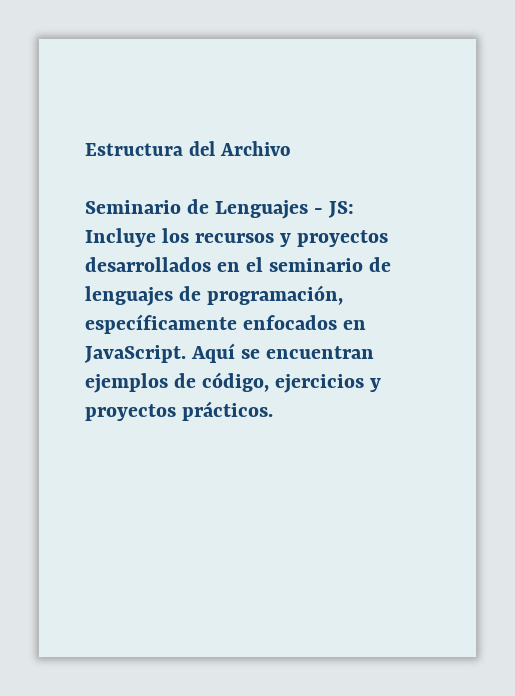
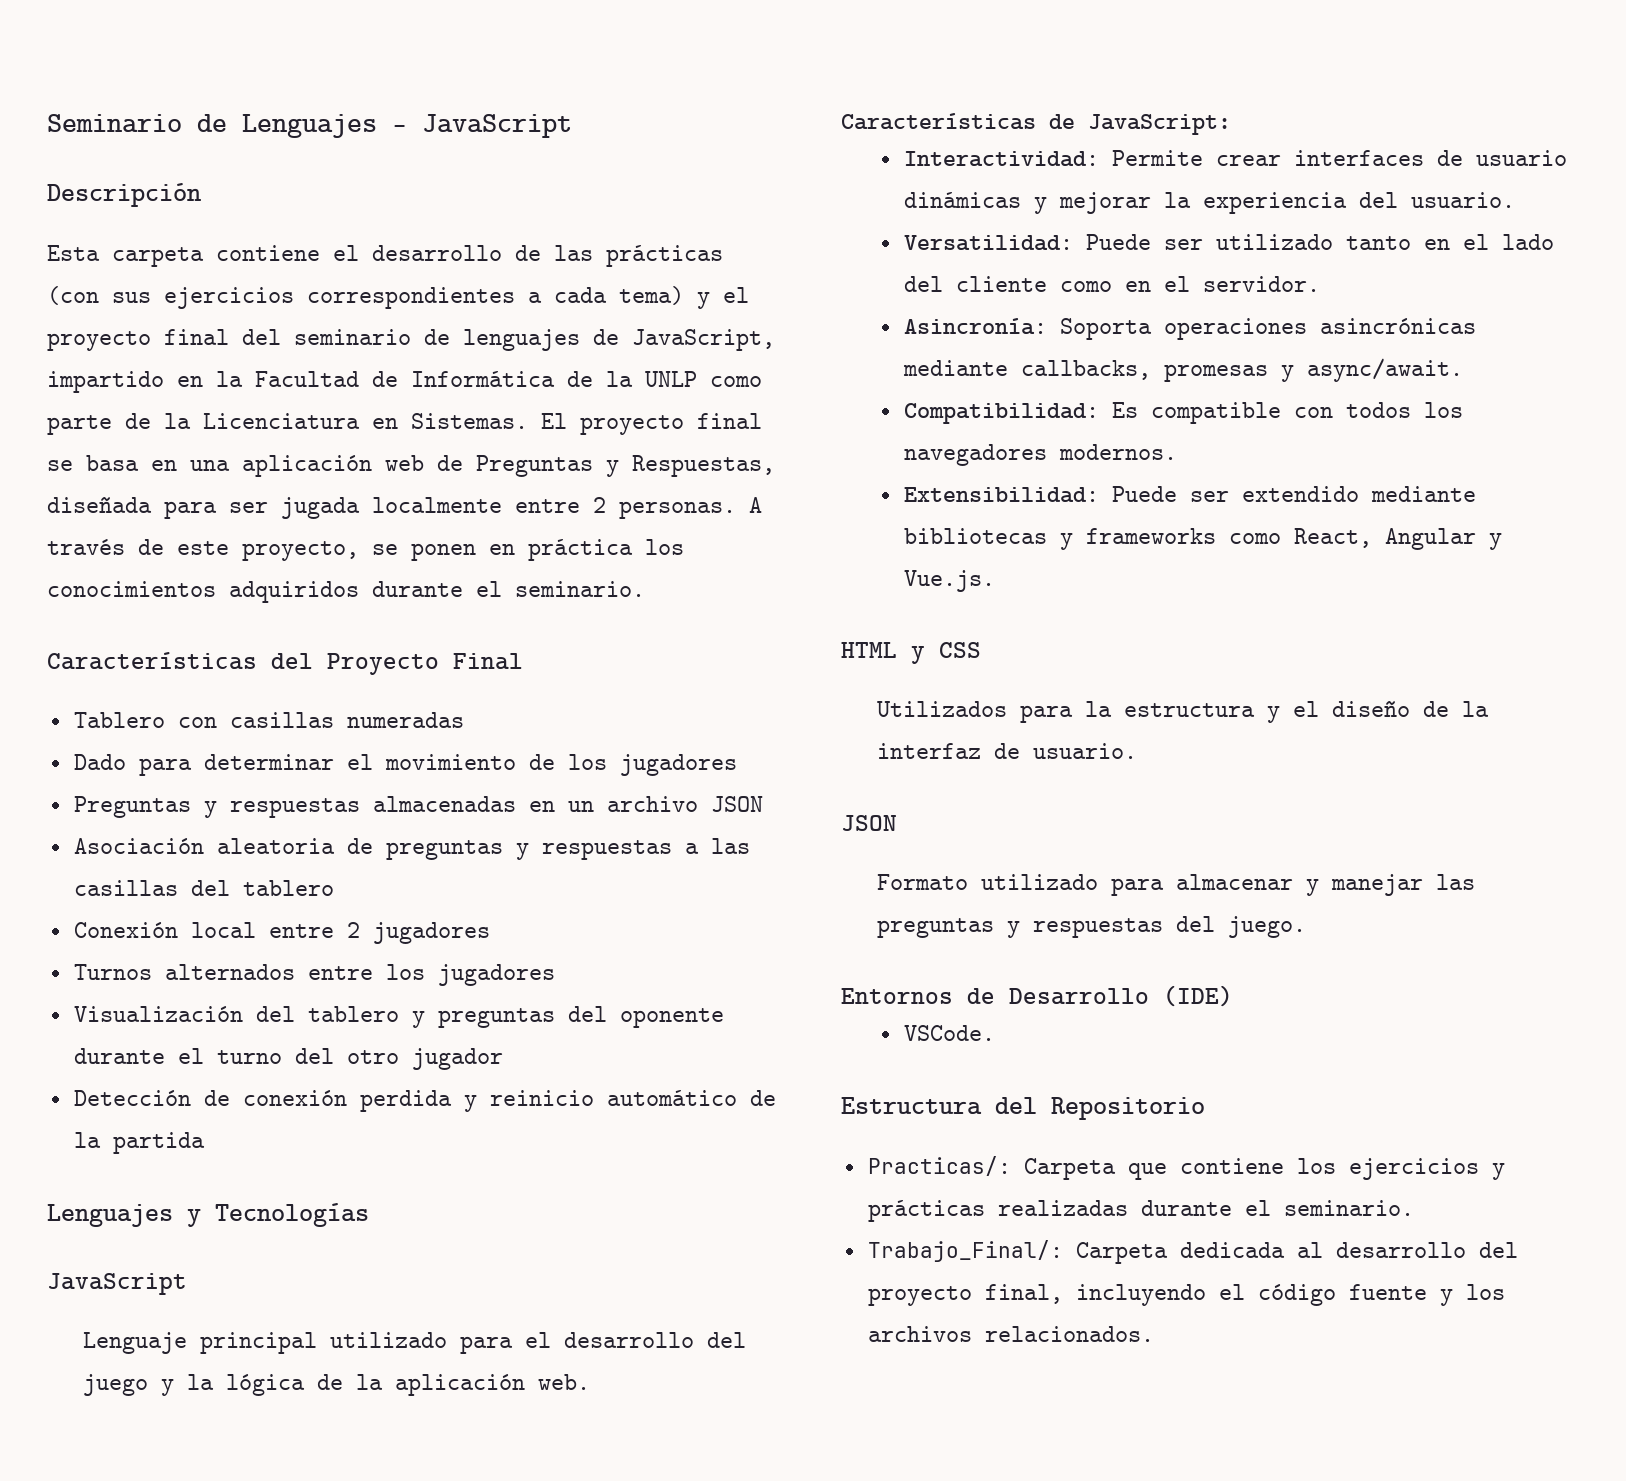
[85,141,291,156] Estructura del Archivo // -> (47, 123) none
[328,201,355,218] [85,228,389,247] [85,257,392,272] [85,285,344,306] [85,314,367,334] [84,343,375,363] [85,372,382,393] [85,401,274,421] JS: Incluye los recursos y proyectos desarrollados en el seminario de lenguajes de programación, específicamente enfocados en JavaScript. Aquí se encuentran ejemplos de código, ejercicios y proyectos prácticos. -> [422,114,572,138] [47,183,202,207] [47,245,723,267] [47,286,749,309] [47,329,775,351] [47,371,762,393] [47,413,762,435] [47,455,775,477] [47,497,762,519] [47,539,684,561] [47,581,645,603] [47,652,523,675] [73,712,464,728] [73,754,737,776] [73,796,763,818] [73,838,750,860] [73,880,334,896] [73,922,490,944] [73,964,555,986] [73,1006,724,1028] [73,1048,503,1070] [73,1090,776,1112] [73,1132,205,1154] [47,1203,369,1227] [47,1273,187,1295] [83,1332,747,1354] [83,1374,591,1396] [841,113,1231,135] [904,150,1568,167] [904,192,1516,214] [904,234,1555,251] [904,276,1321,292] [904,318,1477,340] [903,358,1464,382] [904,402,1464,424] [904,444,1178,466] [904,486,1477,503] [904,528,1503,550] [904,570,996,592] [841,642,981,664] [877,701,1490,723] [877,743,1138,759] [841,815,897,831] [877,874,1476,896] [877,916,1307,938] [841,985,1233,1007] [904,1025,996,1041] [841,1097,1205,1120] [867,1156,1505,1180] [867,1200,1414,1222] [867,1240,1518,1264] [867,1284,1505,1306] [867,1326,1154,1342] JavaScript // Descripción // Esta carpeta contiene el desarrollo de las prácticas (con sus ejercicios correspondientes a cada tema) y el proyecto final del seminario de lenguajes de JavaScript, impartido en la Facultad de Informática de la UNLP como parte de la Licenciatura en Sistemas. El proyecto final se basa en una aplicación web de Preguntas y Respuestas, diseñada para ser jugada localmente entre 2 personas. A través de este proyecto, se ponen en práctica los conocimientos adquiridos durante el seminario. // Características del Proyecto Final // Tablero con casillas numeradas // Dado para determinar el movimiento de los jugadores // Preguntas y respuestas almacenadas en un archivo JSON // Asociación aleatoria de preguntas y respuestas a las casillas del tablero // Conexión local entre 2 jugadores // Turnos alternados entre los jugadores // Visualización del tablero y preguntas del oponente durante el turno del otro jugador // Detección de conexión perdida y reinicio automático de la partida // Lenguajes y Tecnologías // JavaScript // Lenguaje principal utilizado para el desarrollo del juego y la lógica de la aplicación web. // Características de JavaScript: // Interactividad: Permite crear interfaces de usuario dinámicas y mejorar la experiencia del usuario. // Versatilidad: Puede ser utilizado tanto en el lado del cliente como en el servidor. // Asincronía: Soporta operaciones asincrónicas mediante callbacks, promesas y async/await. // Compatibilidad: Es compatible con todos los navegadores modernos. // Extensibilidad: Puede ser extendido mediante bibliotecas y frameworks como React, Angular y Vue.js. // HTML y CSS // Utilizados para la estructura y el diseño de la interfaz de usuario. // JSON // Formato utilizado para almacenar y manejar las preguntas y respuestas del juego. // Entornos de Desarrollo (IDE) // VSCode. // Estructura del Repositorio // Practicas/: Carpeta que contiene los ejercicios y prácticas realizadas durante el seminario. // Trabajo_Final/: Carpeta dedicada al desarrollo del proyecto final, incluyendo el código fuente y los archivos relacionados.

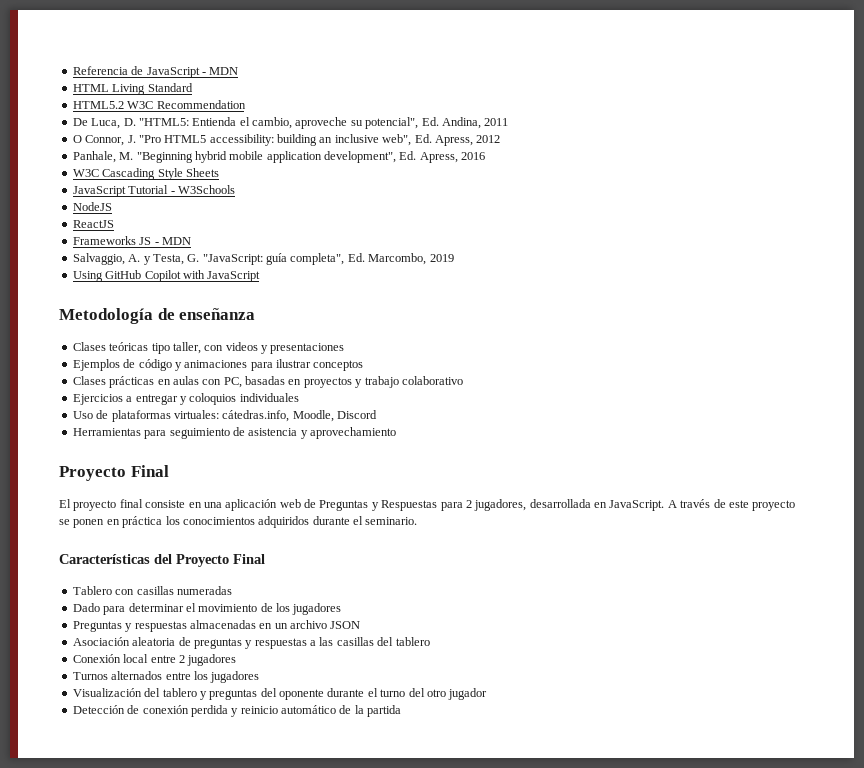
[47,114,572,138] [47,183,202,207] [47,245,723,267] [47,286,749,309] [47,329,775,351] [47,371,762,393] [47,413,528,435] Seminario de Lenguajes - JavaScript // Descripción // Esta carpeta contiene el desarrollo de las prácticas (con sus ejercicios correspondientes a cada tema) y el proyecto final del seminario de lenguajes de JavaScript, impartido en la Facultad de Informática de la UNLP como parte de la Licenciatura en Sistemas. -> [72,66,239,78] [72,83,193,95] [72,100,246,109] [72,117,509,129] [72,134,501,146] [72,151,486,163] [72,168,219,180] [72,185,235,197] [72,202,112,211] [72,220,114,228] [72,236,191,245] [72,253,454,265] [72,270,261,282] [59,308,256,324] [72,342,345,354] [72,359,364,371] [72,376,463,388] [72,393,299,405] [72,410,377,422] [72,427,396,439] [59,465,169,481] Referencia de JavaScript - MDN // HTML Living Standard // HTML5.2 W3C Recommendation // De Luca, D. "HTML5: Entienda el cambio, aproveche su potencial", Ed. Andina, 2011 // O Connor, J. "Pro HTML5 accessibility: building an inclusive web", Ed. Apress, 2012 // Panhale, M. "Beginning hybrid mobile application development", Ed. Apress, 2016 // W3C Cascading Style Sheets // JavaScript Tutorial - W3Schools // NodeJS // ReactJS // Frameworks JS - MDN // Salvaggio, A. y Testa, G. "JavaScript: guía completa", Ed. Marcombo, 2019 // Using GitHub Copilot with JavaScript // Metodología de enseñanza // Clases teóricas tipo taller, con videos y presentaciones // Ejemplos de código y animaciones para ilustrar conceptos // Clases prácticas en aulas con PC, basadas en proyectos y trabajo colaborativo // Ejercicios a entregar y coloquios individuales // Uso de plataformas virtuales: cátedras.info, Moodle, Discord // Herramientas para seguimiento de asistencia y aprovechamiento // Proyecto Final //
[47,455,139,471] se basa -> [145,500,186,508] consiste
[632,455,775,477] [47,497,736,519] Respuestas, diseñada para ser jugada localmente entre 2 personas. -> [381,499,665,511] Respuestas para 2 jugadores, desarrollada en JavaScript.
[242,541,359,561] proyecto, -> [752,500,796,511] proyecto
[47,1203,369,1227] [47,1273,187,1295] [83,1332,747,1354] [83,1374,591,1396] [841,113,1231,135] [904,150,1568,167] [904,192,1516,214] [904,234,1555,251] [904,276,1321,292] [904,318,1477,340] [903,358,1464,382] [904,402,1464,424] [904,444,1178,466] [904,486,1477,503] [904,528,1503,550] [904,570,996,592] [841,642,981,664] [877,701,1490,723] [877,743,1138,759] [841,815,897,831] [877,874,1476,896] [877,916,1307,938] [841,985,1233,1007] [904,1025,996,1041] [841,1097,1205,1120] [867,1156,1505,1180] [867,1200,1414,1222] [867,1240,1518,1264] [867,1284,1505,1306] [867,1326,1154,1342] // Lenguajes y Tecnologías // JavaScript // Lenguaje principal utilizado para el desarrollo del juego y la lógica de la aplicación web. // Características de JavaScript: // Interactividad: Permite crear interfaces de usuario dinámicas y mejorar la experiencia del usuario. // Versatilidad: Puede ser utilizado tanto en el lado del cliente como en el servidor. // Asincronía: Soporta operaciones asincrónicas mediante callbacks, promesas y async/await. // Compatibilidad: Es compatible con todos los navegadores modernos. // Extensibilidad: Puede ser extendido mediante bibliotecas y frameworks como React, Angular y Vue.js. // HTML y CSS // Utilizados para la estructura y el diseño de la interfaz de usuario. // JSON // Formato utilizado para almacenar y manejar las preguntas y respuestas del juego. // Entornos de Desarrollo (IDE) // VSCode. // Estructura del Repositorio // Practicas/: Carpeta que contiene los ejercicios y prácticas realizadas durante el seminario. // Trabajo_Final/: Carpeta dedicada al desarrollo del proyecto final, incluyendo el código fuente y los archivos relacionados. -> (402, 711) none

